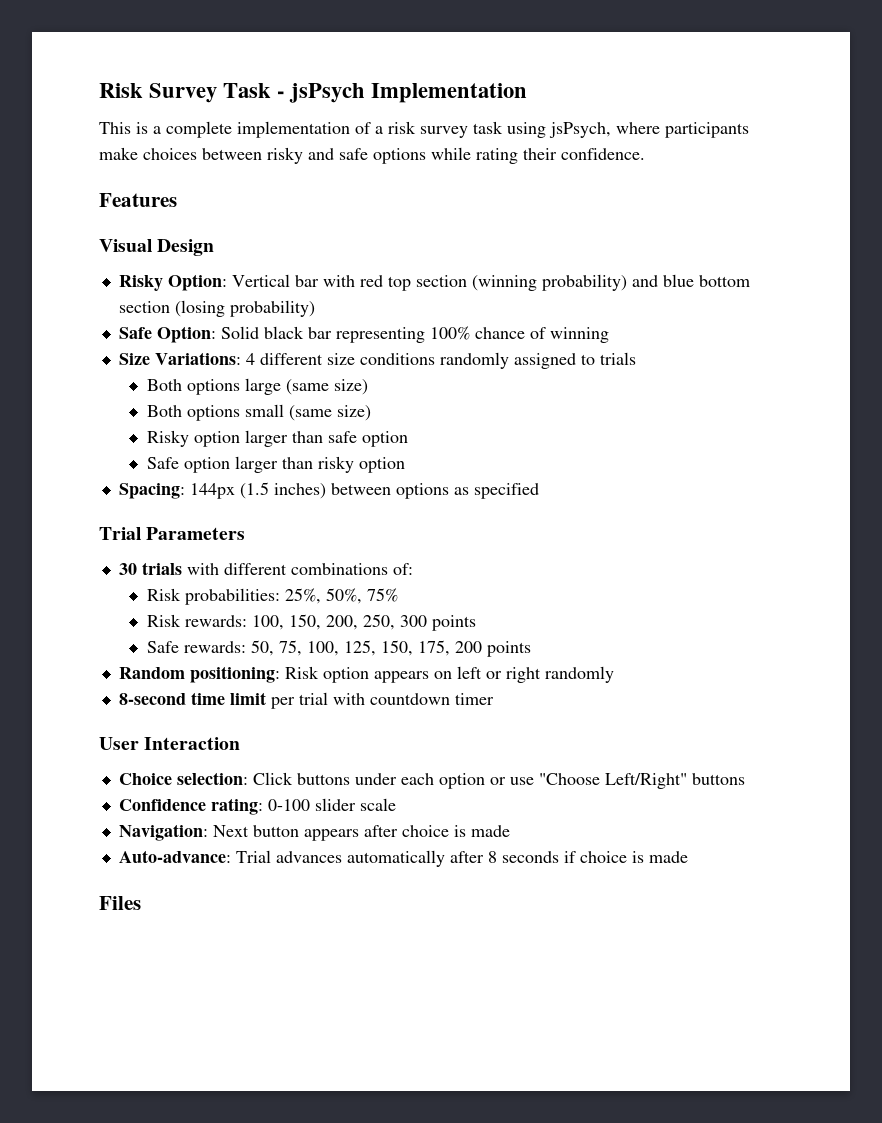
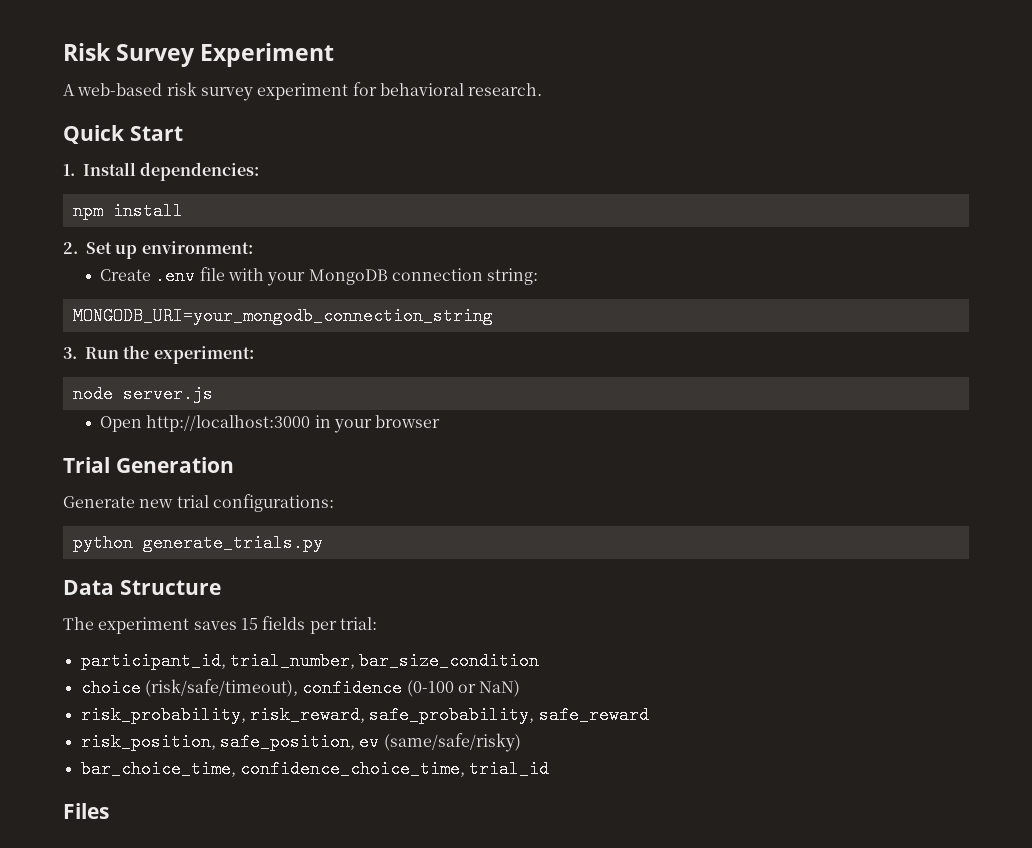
[223,83,528,103] [99,121,749,138] [99,147,645,164] [99,193,177,207] [99,239,215,256] [118,274,750,291] [118,300,315,317] [118,326,609,343] [118,352,636,369] [146,378,368,395] [146,404,371,421] [146,430,408,447] [146,456,405,473] [118,482,539,499] [99,527,246,540] [118,562,413,575] [146,588,398,605] [146,614,476,631] [146,640,531,657] [118,666,614,683] [118,692,494,709] [99,737,241,750] [118,772,745,789] [118,798,396,815] [118,824,510,841] [118,850,688,867] Task - jsPsych Implementation // This is a complete implementation of a risk survey task using jsPsych, where participants make choices between risky and safe options while rating their confidence. // Features // Visual Design // Risky Option: Vertical bar with red top section (winning probability) and blue bottom section (losing probability) // Safe Option: Solid black bar representing 100% chance of winning // Size Variations: 4 different size conditions randomly assigned to trials // Both options large (same size) // Both options small (same size) // Risky option larger than safe option // Safe option larger than risky option // Spacing: 144px (1.5 inches) between options as specified // Trial Parameters // 30 trials with different combinations of: // Risk probabilities: 25%, 50%, 75% // Risk rewards: 100, 150, 200, 250, 300 points // Safe rewards: 50, 75, 100, 125, 150, 175, 200 points // Random positioning: Risk option appears on left or right randomly // 8-second time limit per trial with countdown timer // User Interaction // Choice selection: Click buttons under each option or use "Choose Left/Right" buttons // Confidence rating: 0-100 slider scale // Navigation: Next button appears after choice is made // Auto-advance: Trial advances automatically after 8 seconds if choice is made -> [200,43,335,67] [63,82,543,101] [63,125,183,144] [63,162,260,181] [72,202,183,220] [63,241,253,259] [100,267,539,286] [72,307,493,325] [63,345,254,364] [72,385,213,403] [100,415,441,433] [63,457,234,473] [63,494,334,512] [72,534,323,552] [63,580,221,595] [63,616,377,634] [80,652,540,670] [80,679,521,697] [80,706,649,724] [80,733,521,752] [80,760,550,778] Experiment // A web-based risk survey experiment for behavioral research. // Quick Start // 1. Install dependencies: // npm install // 2. Set up environment: // Create .env file with your MongoDB connection string: // MONGODB_URI=your_mongodb_connection_string // 3. Run the experiment: // node server.js // Open http://localhost:3000 in your browser // Trial Generation // Generate new trial configurations: // python generate_trials.py // Data Structure // The experiment saves 15 fields per trial: // participant_id, trial_number, bar_size_condition // choice (risk/safe/timeout), confidence (0-100 or NaN) // risk_probability, risk_reward, safe_probability, safe_reward // risk_position, safe_position, ev (same/safe/risky) // bar_choice_time, confidence_choice_time, trial_id

